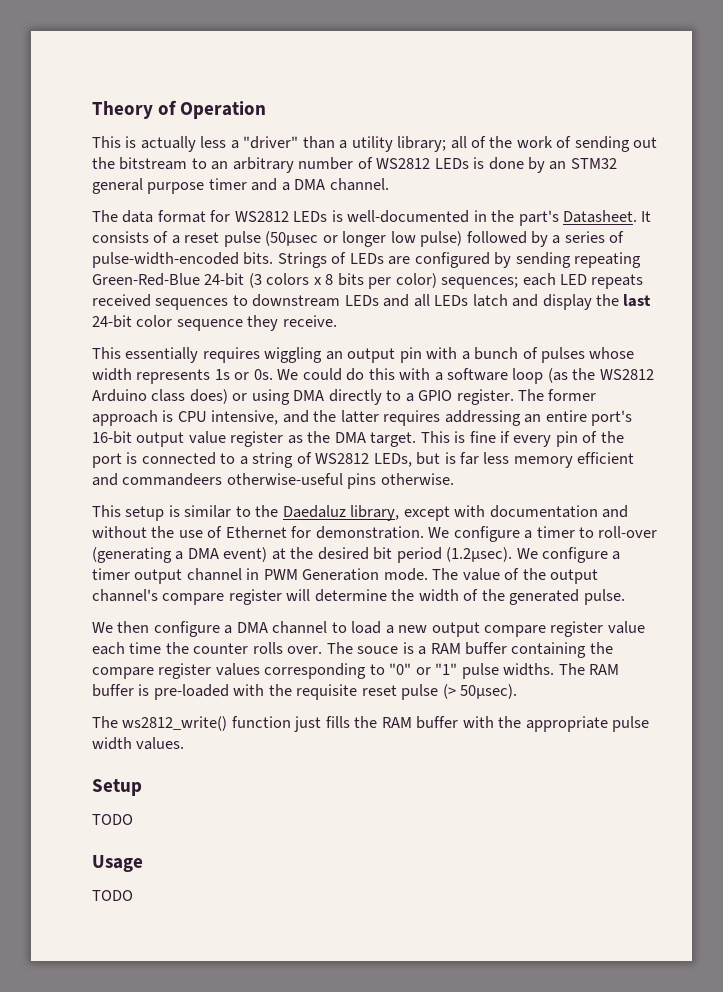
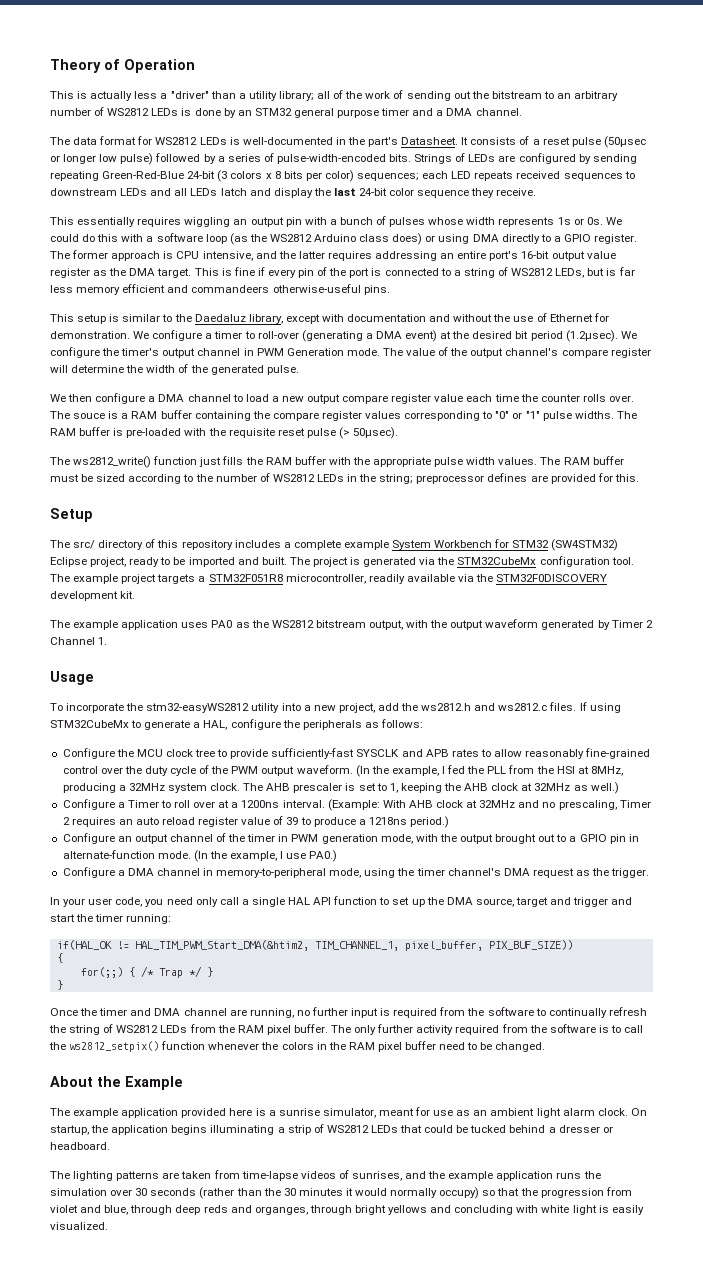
[347,473,454,489] pins otherwise. -> [363,285,390,295] pins.
[612,551,621,560] [92,568,130,580] a timer -> [102,348,160,356] the timer's
[92,779,142,796] [92,814,133,825] [92,855,143,872] [92,890,133,901] // Setup // TODO // Usage // TODO -> [540,456,624,465] [50,473,639,484] [50,508,93,522] [50,539,619,551] [50,556,634,567] [50,574,608,584] [50,591,136,601] [50,619,653,630] [50,637,108,645] [50,671,94,685] [50,702,621,713] [50,719,423,730] [62,748,651,759] [62,765,623,777] [62,782,619,794] [62,799,651,811] [62,816,450,828] [62,833,639,844] [62,850,338,862] [62,867,650,878] [50,896,633,907] [50,914,172,924] [56,940,573,951] [56,953,63,963] [80,966,213,978] [56,980,63,990] [50,1007,647,1018] [49,1024,644,1035] [49,1041,546,1052] [50,1076,183,1090] [50,1107,647,1118] [50,1124,613,1135] [50,1142,110,1150] [50,1170,601,1181] [50,1187,632,1199] [50,1205,644,1215] [50,1222,108,1230] The RAM buffer must be sized according to the number of WS2812 LEDs in the string; preprocessor defines are provided for this. // Setup // The src/ directory of this repository includes a complete example System Workbench for STM32 (SW4STM32) Eclipse project, ready to be imported and built. The project is generated via the STM32CubeMx configuration tool. The example project targets a STM32F051R8 microcontroller, readily available via the STM32F0DISCOVERY development kit. // The example application uses PA0 as the WS2812 bitstream output, with the output waveform generated by Timer 2 Channel 1. // Usage // To incorporate the stm32-easyWS2812 utility into a new project, add the ws2812.h and ws2812.c files. If using STM32CubeMx to generate a HAL, configure the peripherals as follows: // Configure the MCU clock tree to provide sufficiently-fast SYSCLK and APB rates to allow reasonably fine-grained control over the duty cycle of the PWM output waveform. (In the example, I fed the PLL from the HSI at 8MHz, producing a 32MHz system clock. The AHB prescaler is set to 1, keeping the AHB clock at 32MHz as well.) // Configure a Timer to roll over at a 1200ns interval. (Example: With AHB clock at 32MHz and no prescaling, Timer 2 requires an auto reload register value of 39 to produce a 1218ns period.) // Configure an output channel of the timer in PWM generation mode, with the output brought out to a GPIO pin in alternate-function mode. (In the example, I use PA0.) // Configure a DMA channel in memory-to-peripheral mode, using the timer channel's DMA request as the trigger. // In your user code, you need only call a single HAL API function to set up the DMA source, target and trigger and start the timer running: // if(HAL_OK != HAL_TIM_PWM_Start_DMA(&htim2, TIM_CHANNEL_1, pixel_buffer, PIX_BUF_SIZE)) // { // for(;;) { /* Trap */ } // } // Once the timer and DMA channel are running, no further input is required from the software to continually refresh the string of WS2812 LEDs from the RAM pixel buffer. The only further activity required from the software is to call the ws2812_setpix() function whenever the colors in the RAM pixel buffer need to be changed. // About the Example // The example application provided here is a sunrise simulator, meant for use as an ambient light alarm clock. On startup, the application begins illuminating a strip of WS2812 LEDs that could be tucked behind a dresser or headboard. // The lighting patterns are taken from time-lapse videos of sunrises, and the example application runs the simulation over 30 seconds (rather than the 30 minutes it would normally occupy) so that the progression from violet and blue, through deep reds and organges, through bright yellows and concluding with white light is easily visualized.

